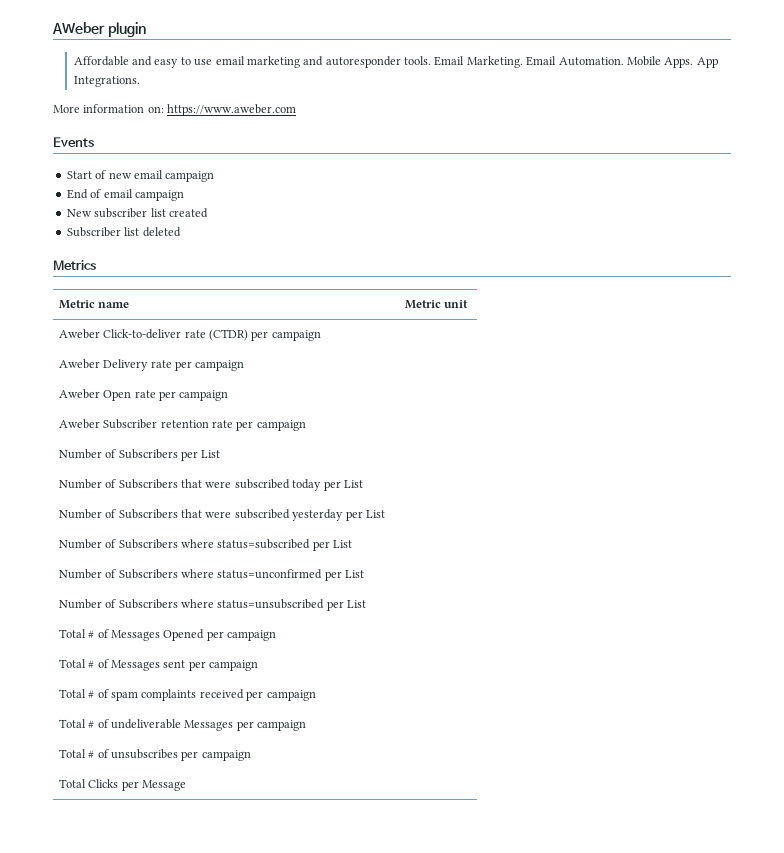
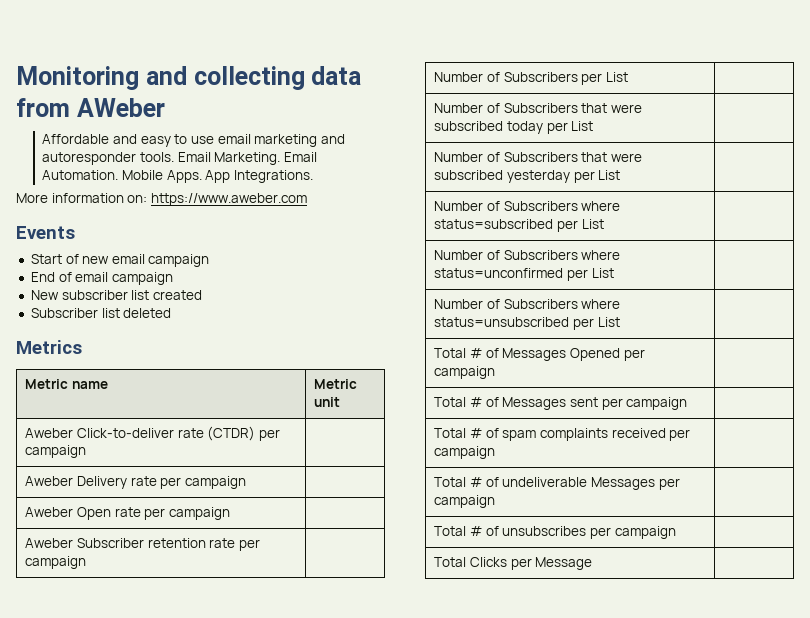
(52, 28) none -> [16,66,362,90] [16,98,70,117] Monitoring and collecting data from
[107,22,146,37] plugin -> (165, 107) none

